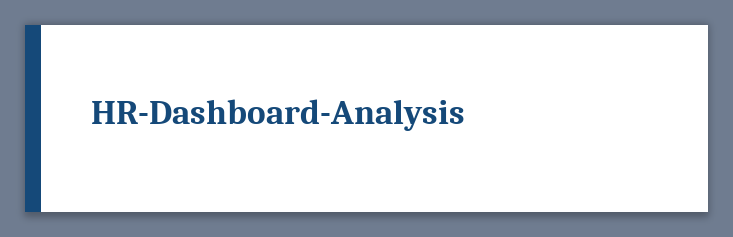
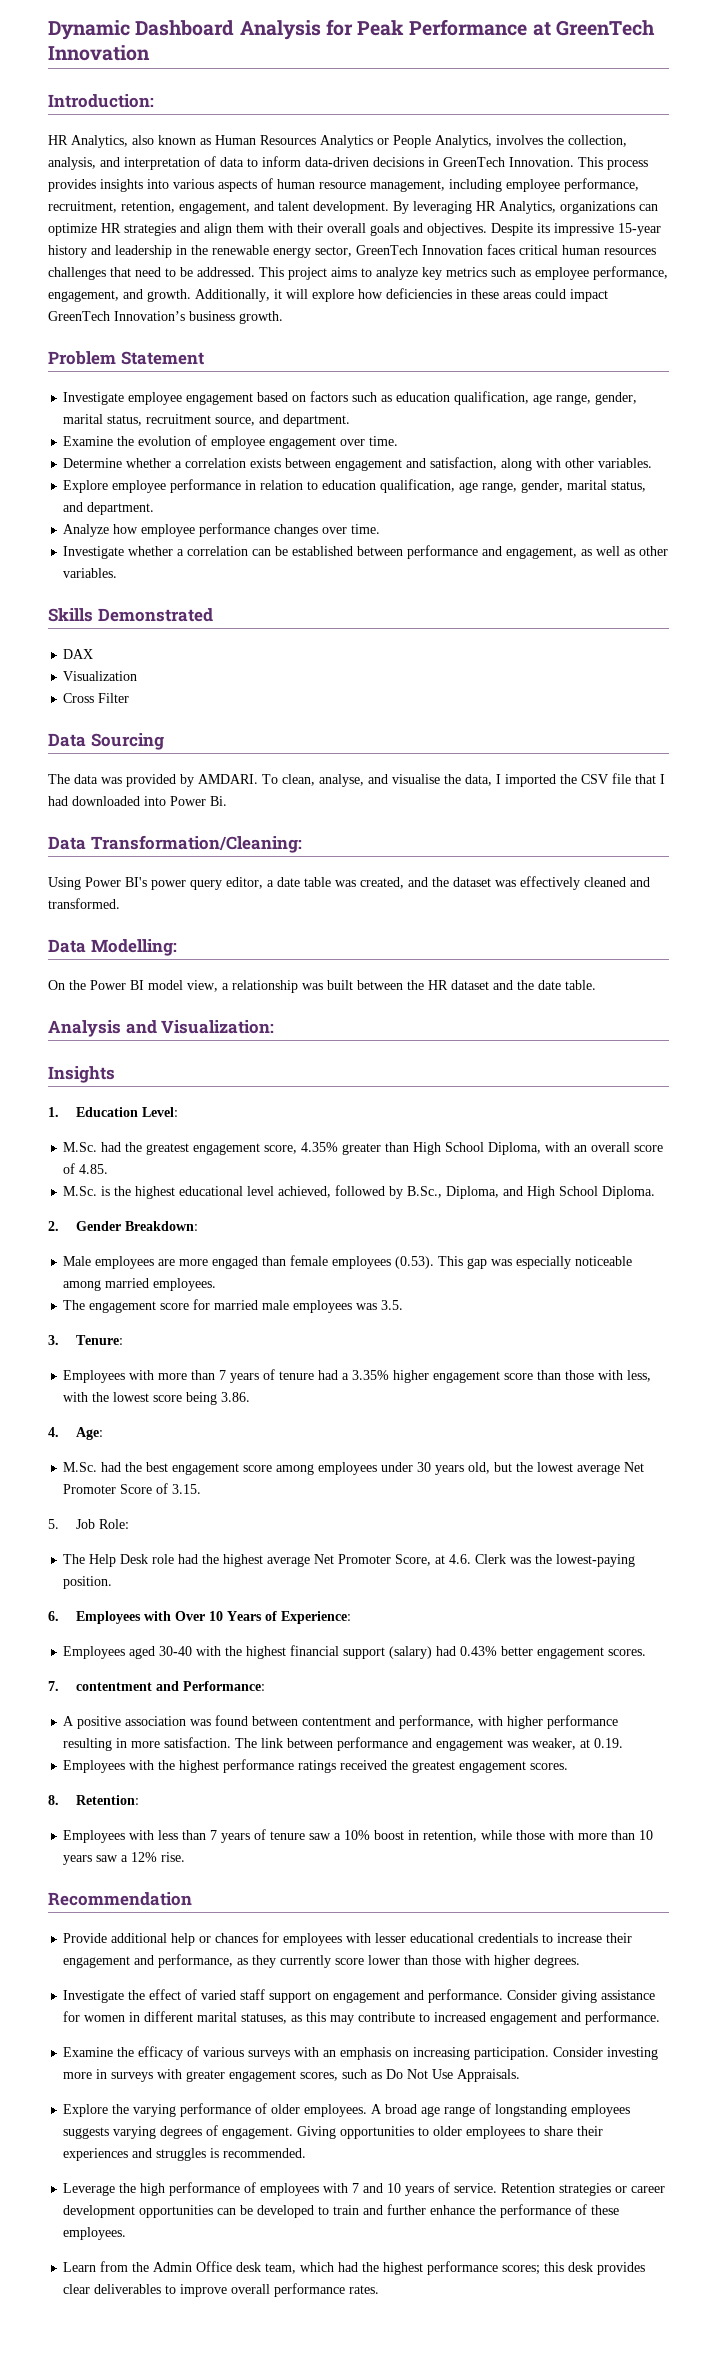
[91,99,465,131] HR-Dashboard-Analysis -> [48,19,655,40] [48,45,150,61] [48,94,154,108] [48,135,627,148] [48,156,648,170] [48,178,639,192] [48,201,658,214] [48,223,661,236] [48,244,656,258] [48,266,668,280] [48,288,608,302] [48,311,283,324] [48,351,204,365] [63,391,638,405] [63,414,351,427] [63,435,399,449] [63,457,653,471] [63,479,647,493] [63,502,155,515] [63,523,381,537] [63,545,669,559] [63,568,118,578] [48,608,213,622] [63,649,94,659] [63,671,138,681] [63,693,130,703] [48,733,164,750] [48,773,665,787] [48,796,227,806] [48,835,302,853] [48,876,650,890] [48,898,120,909] [48,939,177,956] [48,980,596,993] [48,1020,275,1037] [48,1066,115,1083] [48,1107,178,1117] [63,1142,664,1155] [63,1163,109,1174] [63,1185,656,1199] [48,1221,198,1231] [63,1255,633,1269] [63,1278,217,1291] [63,1299,404,1313] [48,1335,123,1345] [63,1369,652,1383] [63,1392,251,1405] [48,1427,103,1440] [63,1462,645,1475] [63,1483,202,1494] [48,1519,129,1529] [63,1554,636,1567] [63,1576,113,1589] [48,1611,351,1624] [63,1645,647,1659] [48,1681,265,1691] [63,1715,619,1729] [63,1737,624,1751] [63,1759,569,1773] [48,1795,139,1805] [63,1829,654,1843] [63,1852,186,1865] [48,1892,192,1906] [63,1932,633,1946] [63,1954,581,1968] [63,1989,656,2003] [63,2011,661,2025] [63,2046,659,2060] [63,2069,521,2082] [63,2103,631,2117] [63,2125,604,2139] [63,2148,307,2161] [63,2182,666,2196] [63,2204,620,2218] [63,2227,127,2240] [63,2261,646,2275] [63,2283,380,2297] Dynamic Dashboard Analysis for Peak Performance at GreenTech Innovation // Introduction: // HR Analytics, also known as Human Resources Analytics or People Analytics, involves the collection, analysis, and interpretation of data to inform data-driven decisions in GreenTech Innovation. This process provides insights into various aspects of human resource management, including employee performance, recruitment, retention, engagement, and talent development. By leveraging HR Analytics, organizations can optimize HR strategies and align them with their overall goals and objectives. Despite its impressive 15-year history and leadership in the renewable energy sector, GreenTech Innovation faces critical human resources challenges that need to be addressed. This project aims to analyze key metrics such as employee performance, engagement, and growth. Additionally, it will explore how deficiencies in these areas could impact GreenTech Innovation’s business growth. // Problem Statement // Investigate employee engagement based on factors such as education qualification, age range, gender, marital status, recruitment source, and department. // Examine the evolution of employee engagement over time. // Determine whether a correlation exists between engagement and satisfaction, along with other variables. // Explore employee performance in relation to education qualification, age range, gender, marital status, and department. // Analyze how employee performance changes over time. // Investigate whether a correlation can be established between performance and engagement, as well as other variables. // Skills Demonstrated // DAX // Visualization // Cross Filter // Data Sourcing // The data was provided by AMDARI. To clean, analyse, and visualise the data, I imported the CSV file that I had downloaded into Power Bi. // Data Transformation/Cleaning: // Using Power BI's power query editor, a date table was created, and the dataset was effectively cleaned and transformed. // Data Modelling: // On the Power BI model view, a relationship was built between the HR dataset and the date table. // Analysis and Visualization: // Insights // 1. Education Level: // M.Sc. had the greatest engagement score, 4.35% greater than High School Diploma, with an overall score of 4.85. // M.Sc. is the highest educational level achieved, followed by B.Sc., Diploma, and High School Diploma. // 2. Gender Breakdown: // Male employees are more engaged than female employees (0.53). This gap was especially noticeable among married employees. // The engagement score for married male employees was 3.5. // 3. Tenure: // Employees with more than 7 years of tenure had a 3.35% higher engagement score than those with less, with the lowest score being 3.86. // 4. Age: // M.Sc. had the best engagement score among employees under 30 years old, but the lowest average Net Promoter Score of 3.15. // 5. Job Role: // The Help Desk role had the highest average Net Promoter Score, at 4.6. Clerk was the lowest-paying position. // 6. Employees with Over 10 Years of Experience: // Employees aged 30-40 with the highest financial support (salary) had 0.43% better engagement scores. // 7. contentment and Performance: // A positive association was found between contentment and performance, with higher performance resulting in more satisfaction. The link between performance and engagement was weaker, at 0.19. // Employees with the highest performance ratings received the greatest engagement scores. // 8. Retention: // Employees with less than 7 years of tenure saw a 10% boost in retention, while those with more than 10 years saw a 12% rise. // Recommendation // Provide additional help or chances for employees with lesser educational credentials to increase their engagement and performance, as they currently score lower than those with higher degrees. // Investigate the effect of varied staff support on engagement and performance. Consider giving assistance for women in different marital statuses, as this may contribute to increased engagement and performance. // Examine the efficacy of various surveys with an emphasis on increasing participation. Consider investing more in surveys with greater engagement scores, such as Do Not Use Appraisals. // Explore the varying performance of older employees. A broad age range of longstanding employees suggests varying degrees of engagement. Giving opportunities to older employees to share their experiences and struggles is recommended. // Leverage the high performance of employees with 7 and 10 years of service. Retention strategies or career development opportunities can be developed to train and further enhance the performance of these employees. // Learn from the Admin Office desk team, which had the highest performance scores; this desk provides clear deliverables to improve overall performance rates.

